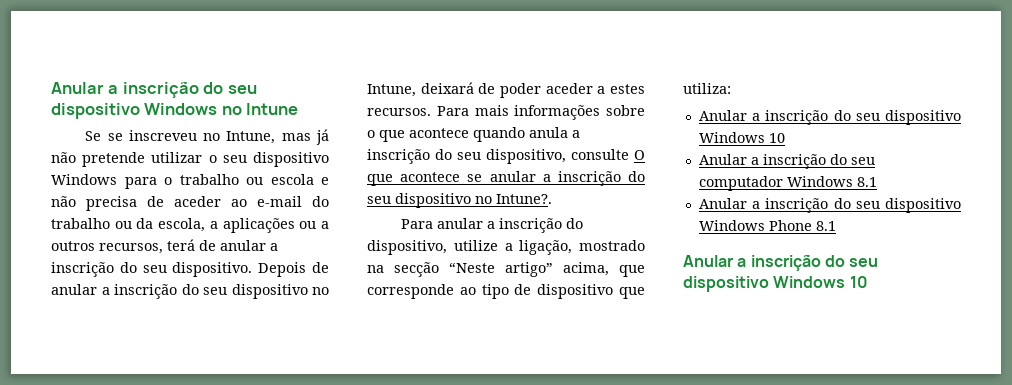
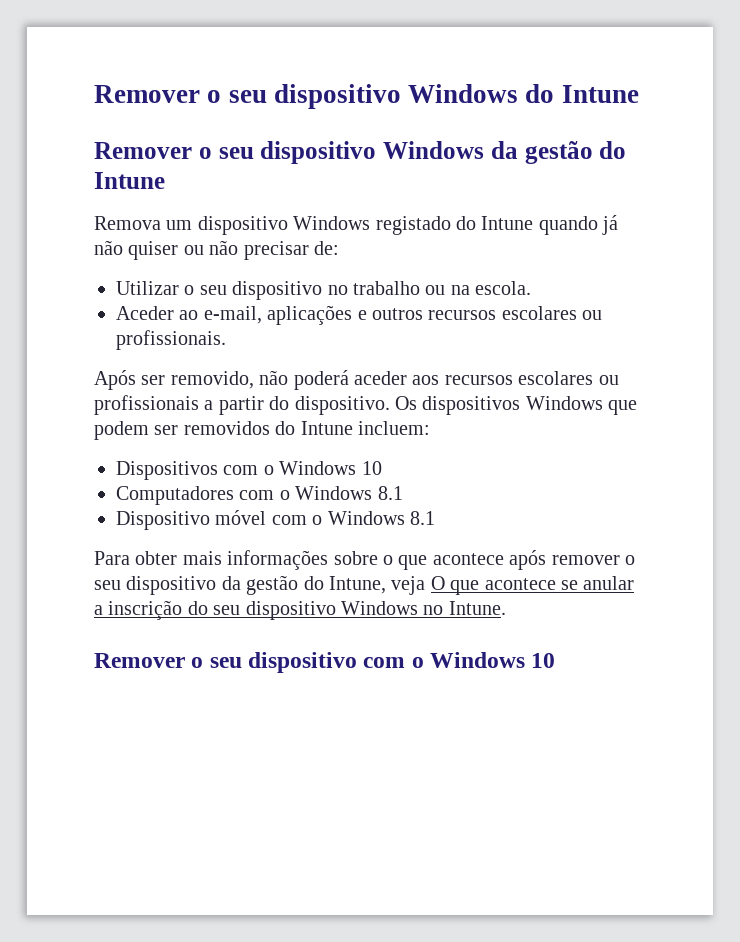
[51,82,257,98] [51,103,299,119] [85,129,329,145] [51,152,329,167] [51,174,329,189] [51,196,329,211] [51,218,330,233] [51,239,278,254] [51,262,329,277] [51,284,329,299] [367,82,645,98] [367,106,469,116] Anular a inscrição do seu dispositivo Windows no Intune // Se se inscreveu no Intune, mas já não pretende utilizar o seu dispositivo Windows para o trabalho ou escola e não precisa de aceder ao e-mail do trabalho ou da escola, a aplicações ou a outros recursos, terá de anular a inscrição do seu dispositivo. Depois de anular a inscrição do seu dispositivo no Intune, deixará de poder aceder a estes recursos. Para -> [94,84,639,109] [94,141,627,164] [94,172,165,189] [94,215,619,235] [94,240,339,260] [116,281,532,300] [116,305,603,325] [116,330,226,350] [94,370,619,390] [94,395,638,415] [94,421,430,440] [116,461,382,480] [116,486,403,505] [116,510,435,530] [94,551,178,565] Remover o seu dispositivo Windows do Intune // Remover o seu dispositivo Windows da gestão do Intune // Remova um dispositivo Windows registado do Intune quando já não quiser ou não precisar de: // Utilizar o seu dispositivo no trabalho ou na escola. // Aceder ao e-mail, aplicações e outros recursos escolares ou profissionais. // Após ser removido, não poderá aceder aos recursos escolares ou profissionais a partir do dispositivo. Os dispositivos Windows que podem ser removidos do Intune incluem: // Dispositivos com o Windows 10 // Computadores com o Windows 8.1 // Dispositivo móvel com o Windows 8.1 // Para obter
[473,127,580,142] [367,149,629,164] quando anula a inscrição do seu dispositivo, consulte -> [509,550,635,570] [94,575,426,595] após remover o seu dispositivo da gestão do Intune, veja
[475,194,552,204] [401,218,584,233] [367,240,645,255] [367,262,645,277] [367,284,645,299] [683,83,731,94] [698,110,961,125] [698,132,785,143] [698,154,875,169] [698,176,877,191] [698,198,961,213] [698,220,836,231] [683,255,879,271] [683,276,769,292] no Intune?. // Para anular a inscrição do dispositivo, utilize a ligação, mostrado na secção “Neste artigo” acima, que corresponde ao tipo de dispositivo que utiliza: // Anular a inscrição do seu dispositivo Windows 10 // Anular a inscrição do seu computador Windows 8.1 // Anular a inscrição do seu dispositivo Windows Phone 8.1 // Anular a inscrição do seu dispositivo -> [341,601,506,615] [94,652,424,673] Windows no Intune. // Remover o seu dispositivo com o

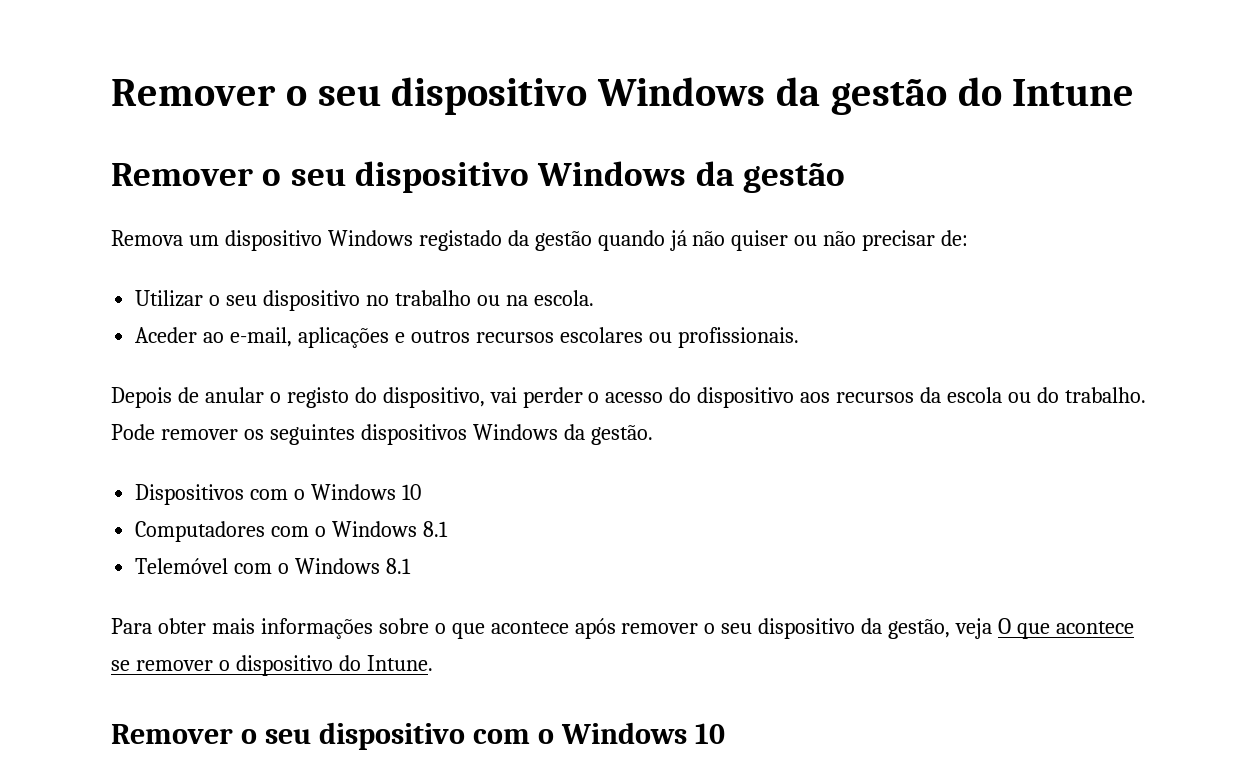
[94,84,519,109] Remover o seu dispositivo Windows -> [111,77,947,115] Remover o seu dispositivo Windows da gestão
[599,141,627,159] [94,172,165,189] do Intune -> (845, 178) none
[456,216,534,230] do Intune -> [507,230,592,251] da gestão
[94,370,619,390] [94,395,638,415] [94,421,430,440] Após ser removido, não poderá aceder aos recursos escolares ou profissionais a partir do dispositivo. Os dispositivos Windows que podem ser removidos do Intune incluem: -> [111,387,1146,408] [111,424,653,445] Depois de anular o registo do dispositivo, vai perder o acesso do dispositivo aos recursos da escola ou do trabalho. Pode remover os seguintes dispositivos Windows da gestão.
[116,510,267,530] Dispositivo móvel -> [135,558,229,574] Telemóvel
[246,575,386,595] gestão do Intune, -> [888,619,951,639] gestão,
[583,576,635,590] [94,600,444,620] anular a inscrição do seu dispositivo Windows no -> [135,655,361,676] remover o dispositivo do

